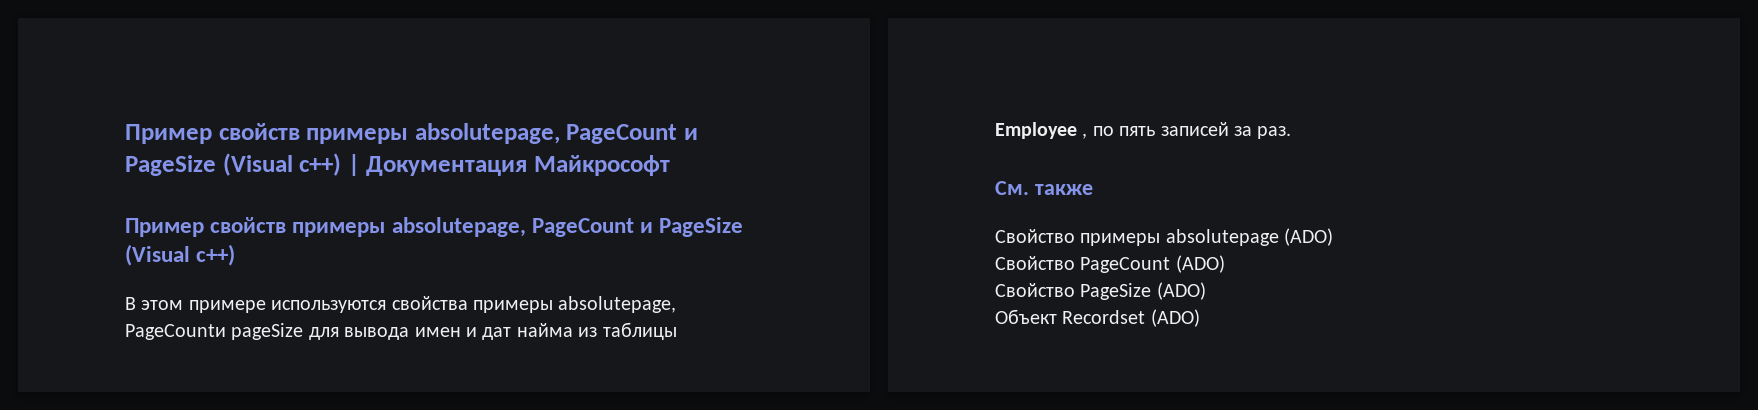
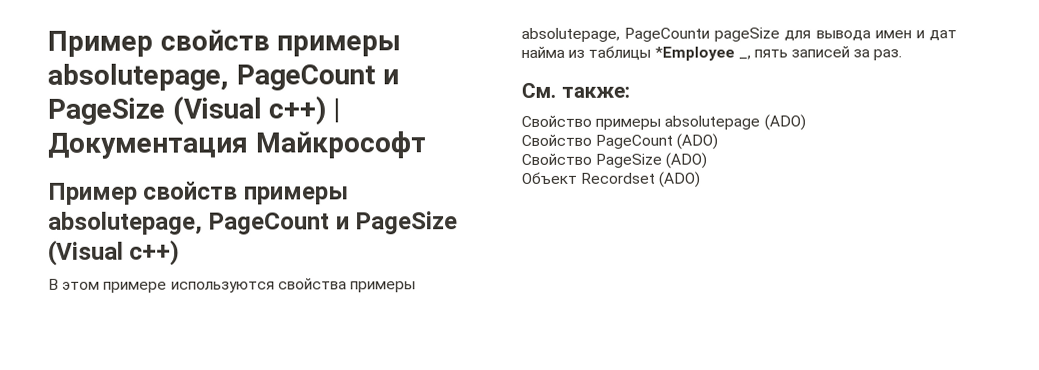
[995,122,1114,139] Employee , по -> [654,46,751,61] *Employee _,
[1034,184,1093,195] также -> [560,86,630,98] также:

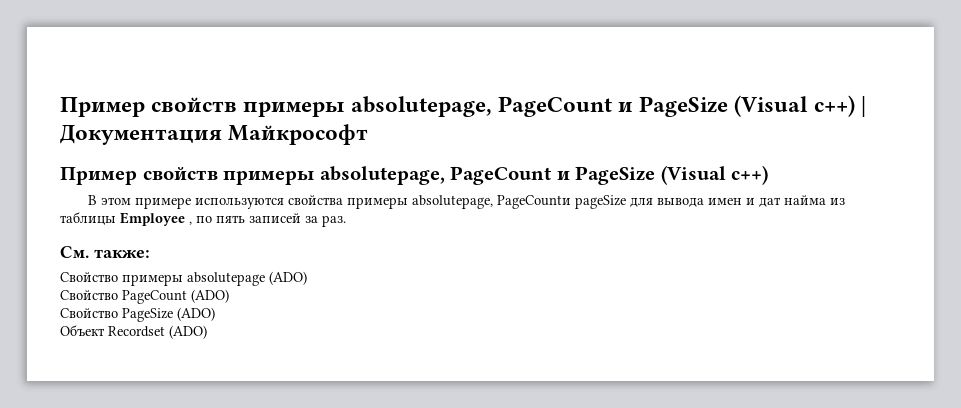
[654,46,751,61] *Employee _, -> [120,212,212,226] Employee , по

